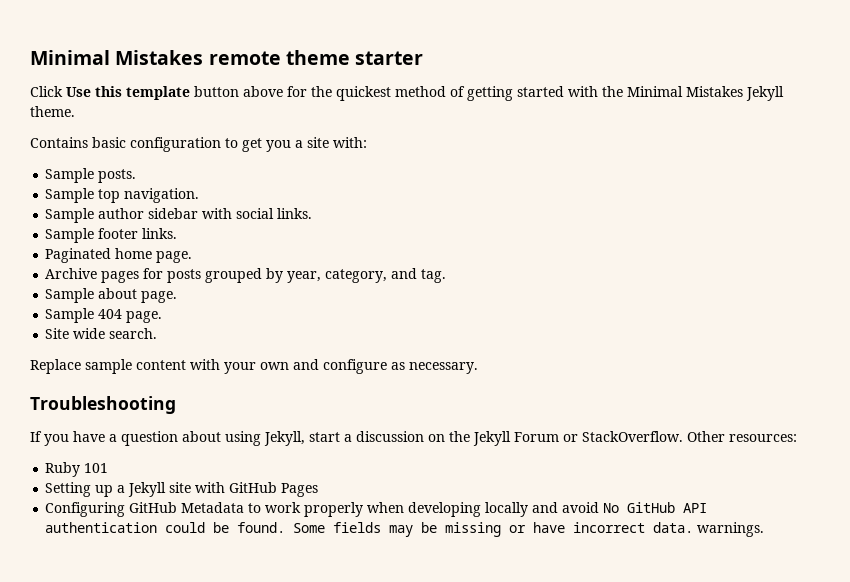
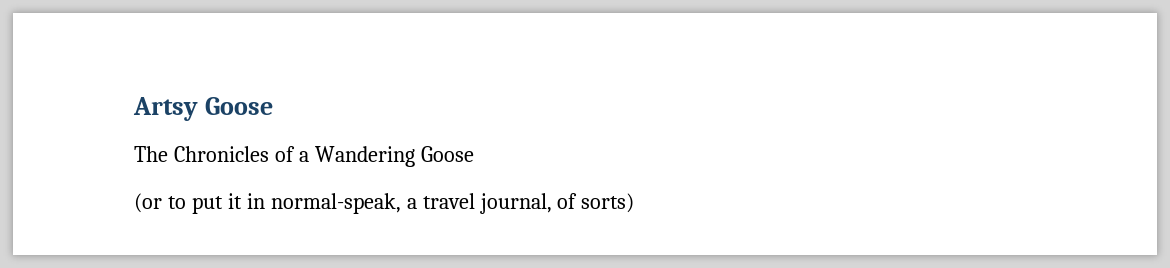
[30,50,424,65] [30,86,784,101] [30,106,75,117] [30,137,367,152] [45,168,137,183] [45,188,200,203] [45,208,313,223] [45,228,178,243] [45,248,193,263] [45,268,447,283] [45,288,178,303] [45,308,163,323] [45,328,158,339] [30,359,478,374] [30,396,176,414] [30,431,797,446] [45,462,109,477] [45,482,319,497] [45,502,708,517] [45,522,765,537] Minimal Mistakes remote theme starter // Click Use this template button above for the quickest method of getting started with the Minimal Mistakes Jekyll theme. // Contains basic configuration to get you a site with: // Sample posts. // Sample top navigation. // Sample author sidebar with social links. // Sample footer links. // Paginated home page. // Archive pages for posts grouped by year, category, and tag. // Sample about page. // Sample 404 page. // Site wide search. // Replace sample content with your own and configure as necessary. // Troubleshooting // If you have a question about using Jekyll, start a discussion on the Jekyll Forum or StackOverflow. Other resources: // Ruby 101 // Setting up a Jekyll site with GitHub Pages // Configuring GitHub Metadata to work properly when developing locally and avoid No GitHub API authentication could be found. Some fields may be missing or have incorrect data. warnings. -> [133,97,273,121] [134,146,474,167] [134,193,635,214] Artsy Goose // The Chronicles of a Wandering Goose // (or to put it in normal-speak, a travel journal, of sorts)

